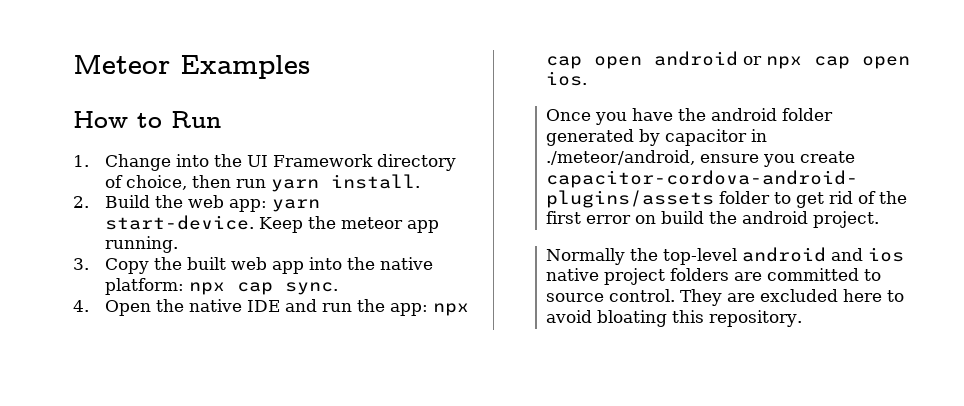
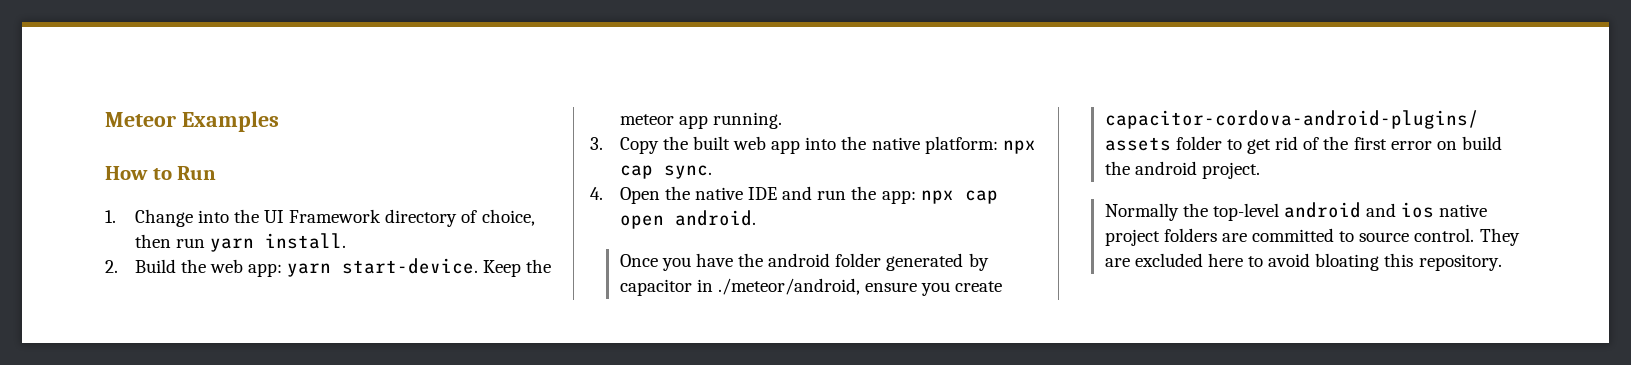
[654,51,911,69] [546,71,588,86] android or npx cap open ios. -> [674,210,756,226] android.

